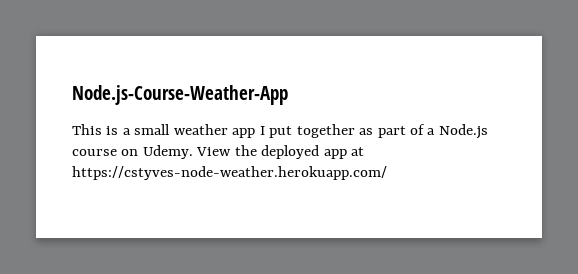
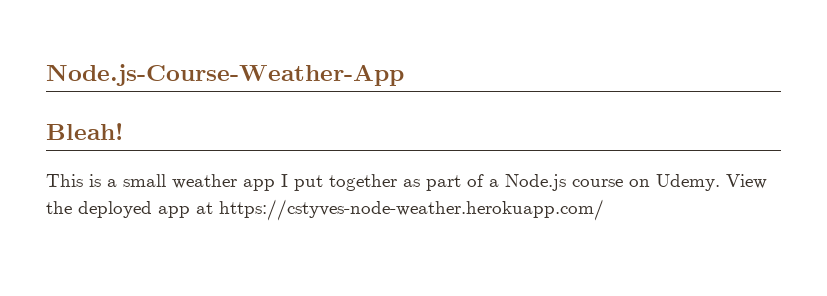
(288, 95) none -> [46,123,123,140] // Bleah!

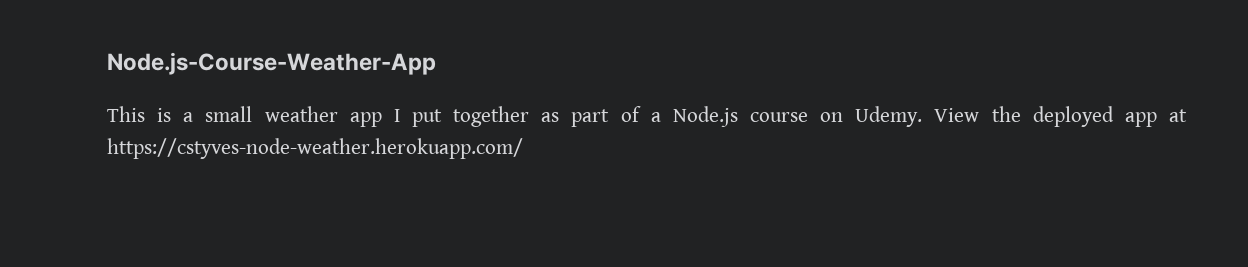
[46,123,123,140] // Bleah! -> (436, 63) none

